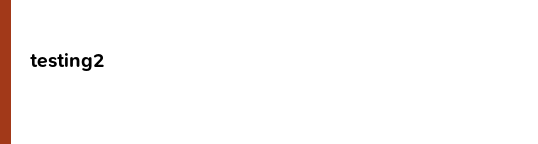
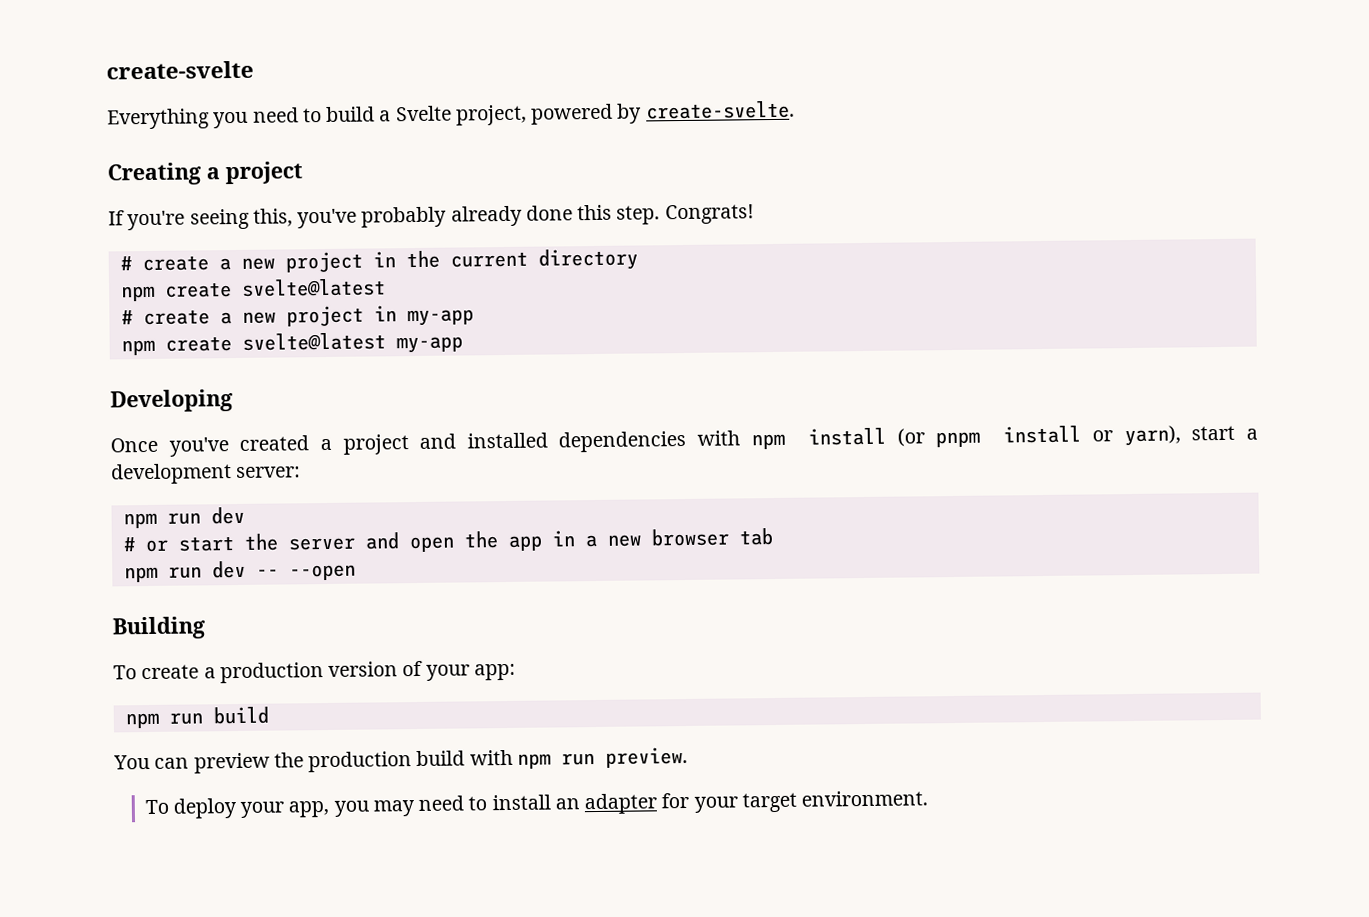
[30,53,104,71] testing2 -> [106,60,254,80] [107,100,795,130] [107,161,303,186] [108,204,754,231] [119,248,638,273] [120,278,386,302] [120,305,474,327] [120,332,463,356] [110,389,233,413] [110,425,1258,457] [111,463,302,485] [122,506,245,529] [122,528,773,553] [123,560,356,583] [112,616,205,640] [113,660,516,684] [124,706,269,729] [113,746,688,774] [144,790,929,819] create-svelte // Everything you need to build a Svelte project, powered by create-svelte. // Creating a project // If you're seeing this, you've probably already done this step. Congrats! // # create a new project in the current directory // npm create svelte@latest // # create a new project in my-app // npm create svelte@latest my-app // Developing // Once you've created a project and installed dependencies with npm install (or pnpm install or yarn), start a development server: // npm run dev // # or start the server and open the app in a new browser tab // npm run dev -- --open // Building // To create a production version of your app: // npm run build // You can preview the production build with npm run preview. // To deploy your app, you may need to install an adapter for your target environment.

